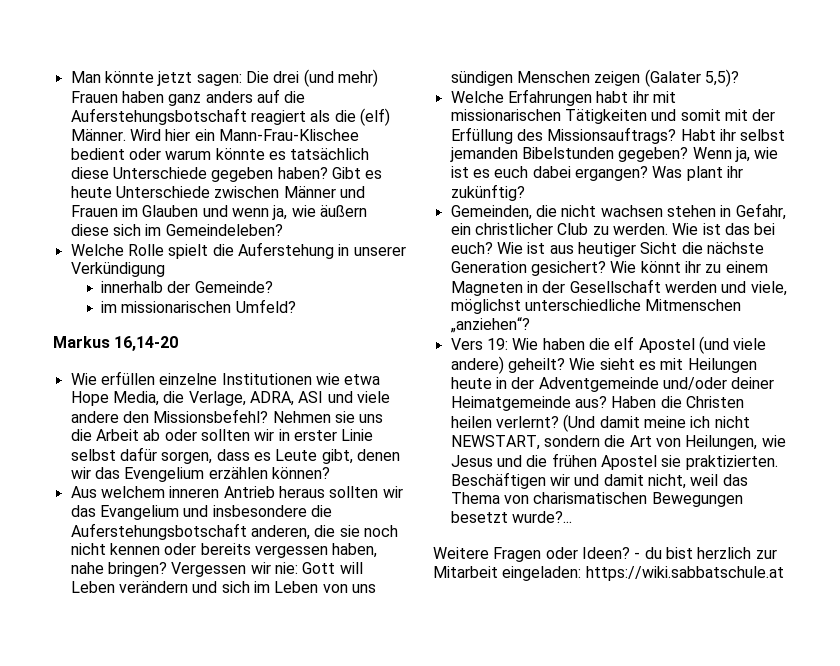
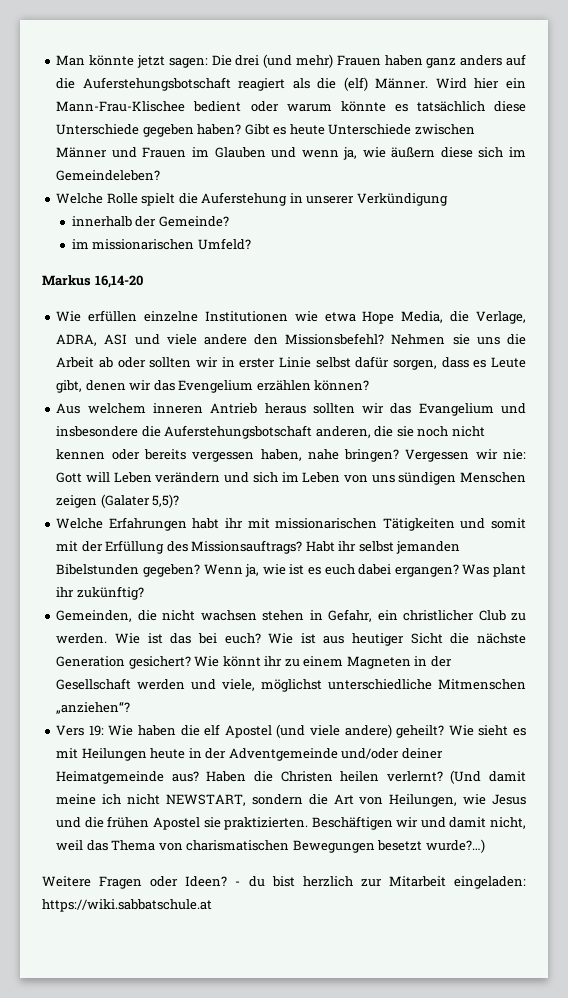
[511,511,572,523] wurde?... -> [425,839,485,853] wurde?…)

